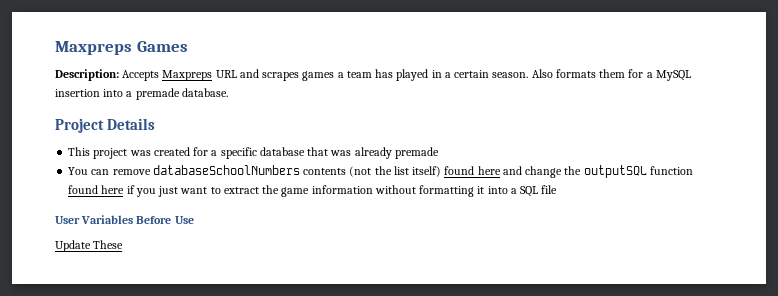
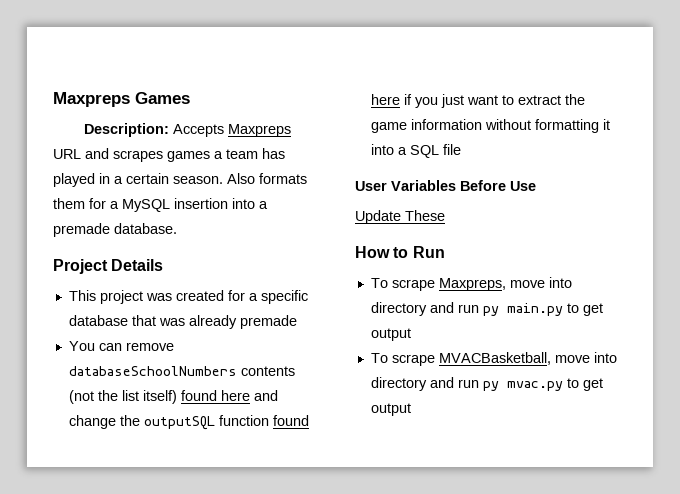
(124, 244) none -> [355,246,445,258] [370,277,572,291] [370,302,603,316] [370,328,411,341] [370,352,617,366] [370,377,603,391] [370,403,411,416] // How to Run // To scrape Maxpreps, move into directory and run py main.py to get output // To scrape MVACBasketball, move into directory and run py mvac.py to get output

